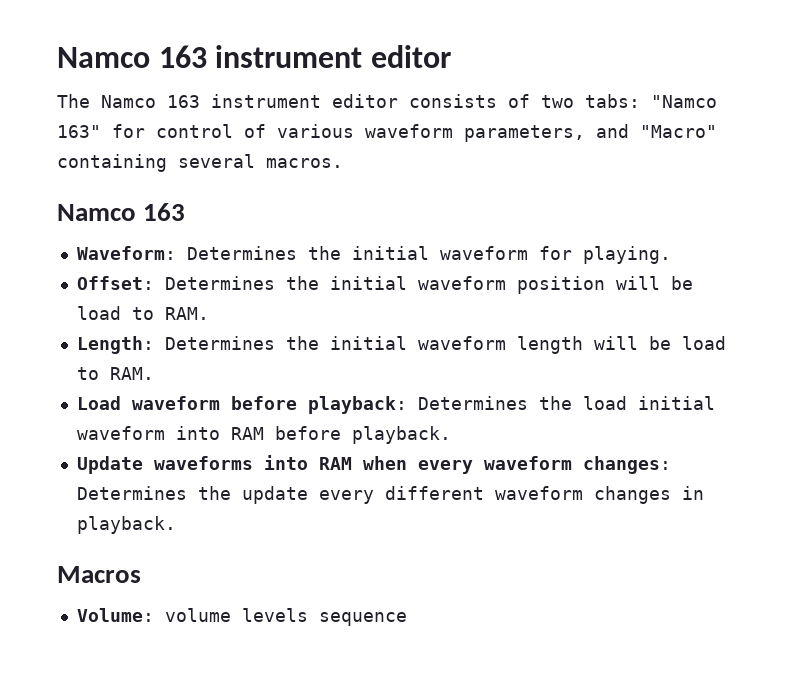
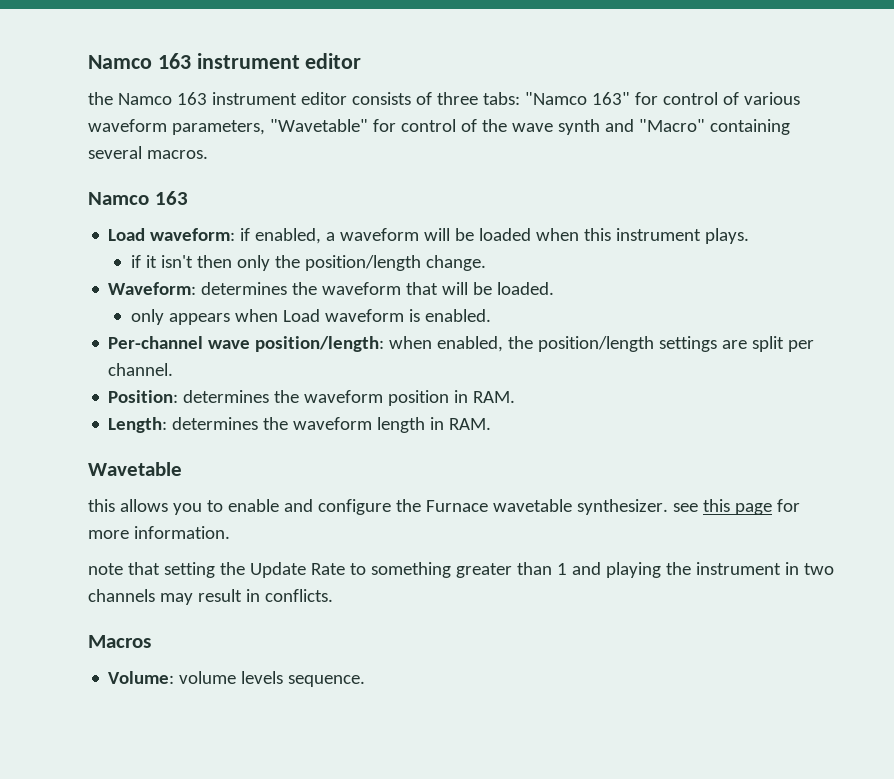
[57,94,90,108] The -> [88,92,113,105] the
[541,95,574,108] two -> [436,92,478,105] three
(585, 133) none -> [269,119,600,135] "Wavetable" for control of the wave synth
[76,246,671,264] [76,276,693,294] [76,306,209,320] [76,336,726,354] [76,367,154,380] [76,396,715,414] [76,426,451,444] [76,455,671,474] [76,486,704,504] [76,516,176,534] Waveform: Determines the initial waveform for playing. // Offset: Determines the initial waveform position will be load to RAM. // Length: Determines the initial waveform length will be load to RAM. // Load waveform before playback: Determines the load initial waveform into RAM before playback. // Update waveforms into RAM when every waveform changes: Determines the update every different waveform changes in playback. -> [108,228,750,244] [130,255,486,271] [108,282,555,295] [130,309,491,325] [108,336,815,352] [108,363,174,376] [108,390,516,406] [108,417,492,433] [88,462,182,476] [88,499,800,515] [88,526,230,539] [88,562,834,578] [88,589,333,605] Load waveform: if enabled, a waveform will be loaded when this instrument plays. // if it isn't then only the position/length change. // Waveform: determines the waveform that will be loaded. // only appears when Load waveform is enabled. // Per-channel wave position/length: when enabled, the position/length settings are split per channel. // Position: determines the waveform position in RAM. // Length: determines the waveform length in RAM. // Wavetable // this allows you to enable and configure the Furnace wavetable synthesizer. see this page for more information. // note that setting the Update Rate to something greater than 1 and playing the instrument in two channels may result in conflicts.
[318,612,407,626] sequence -> [288,675,366,687] sequence.

